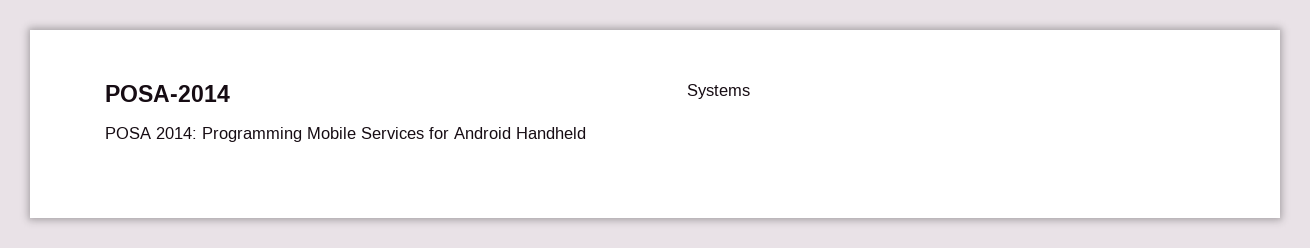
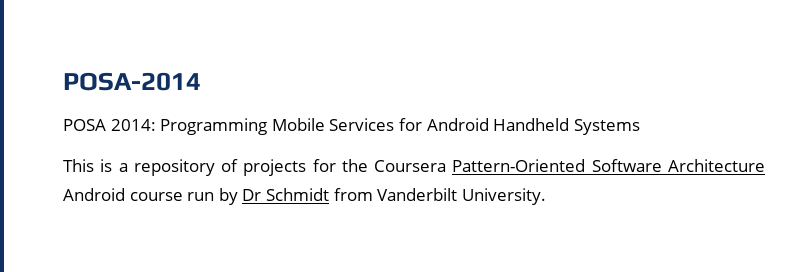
(750, 91) none -> [63,159,765,176] [63,188,546,205] // This is a repository of projects for the Coursera Pattern-Oriented Software Architecture Android course run by Dr Schmidt from Vanderbilt University.

